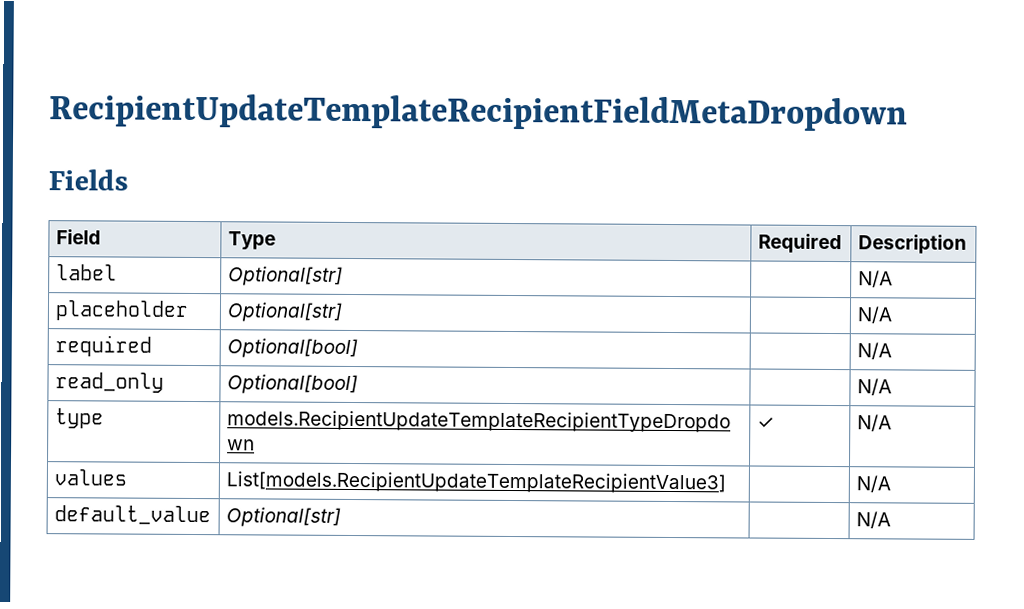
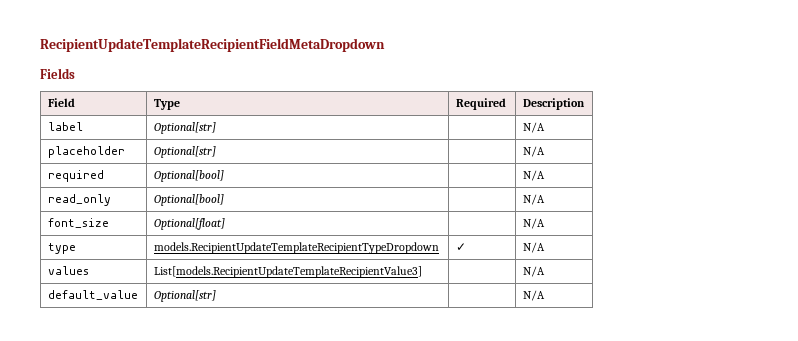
(892, 387) none -> [47,218,109,228] [153,218,225,230] [522,218,545,229] // font_size | Optional[float] | | N/A

